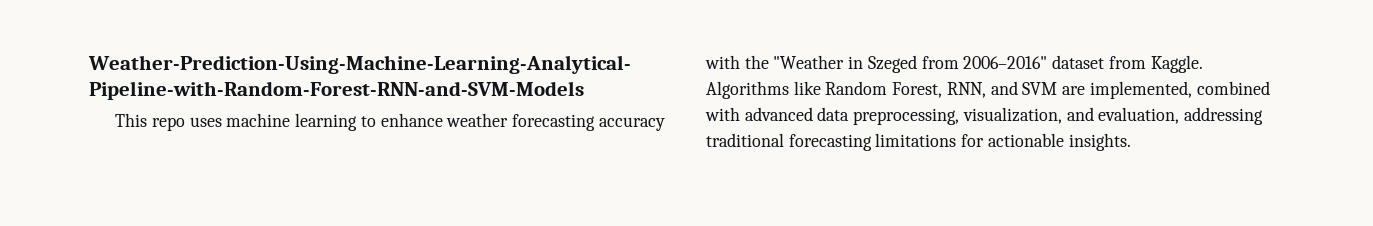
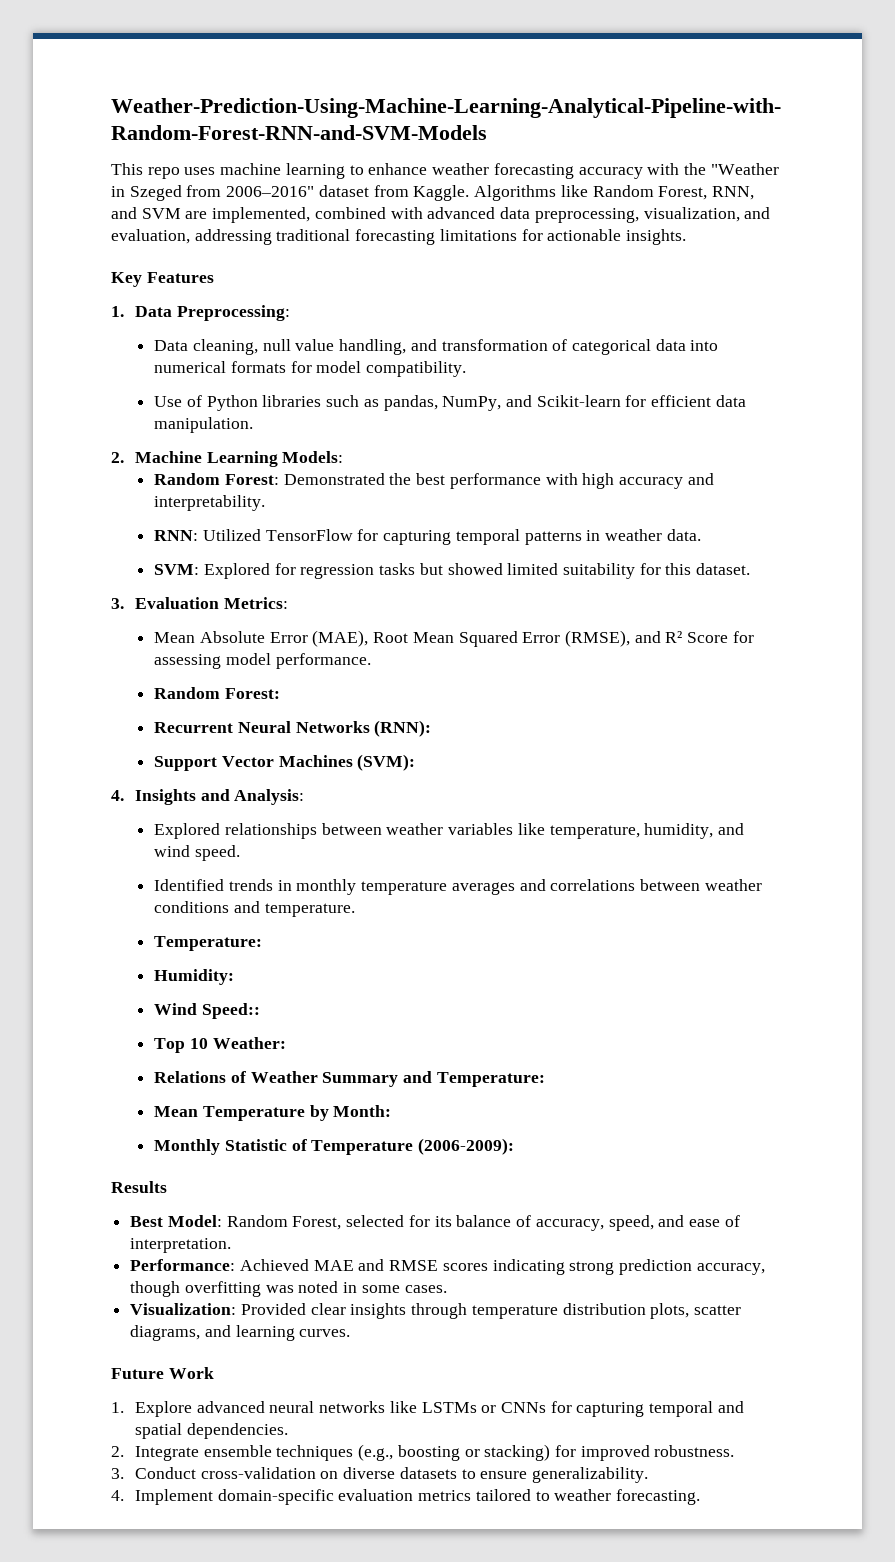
(1131, 142) none -> [111,272,214,287] [111,305,290,321] [154,339,719,355] [154,361,467,377] [154,395,746,411] [154,417,254,433] [111,451,344,467] [154,473,714,489] [154,495,266,511] [154,529,701,545] [154,563,751,579] [111,597,288,609] [154,630,754,647] [154,653,371,669] [154,687,280,699] [154,720,432,737] [154,754,416,771] [111,789,305,805] [154,823,745,839] [154,845,240,861] [154,879,762,895] [154,901,355,917] [154,936,263,951] [154,969,235,985] [154,1003,260,1019] [154,1037,286,1053] [154,1071,545,1087] [154,1105,392,1121] [154,1138,515,1155] [111,1181,167,1193] [130,1215,740,1231] [130,1238,232,1253] [130,1259,765,1275] [130,1281,447,1297] [130,1303,742,1319] [130,1325,351,1341] [111,1367,214,1379] [111,1401,744,1417] [134,1423,288,1439] [111,1444,735,1461] [111,1467,649,1483] [111,1489,701,1505] // Key Features // 1. Data Preprocessing: // Data cleaning, null value handling, and transformation of categorical data into numerical formats for model compatibility. // Use of Python libraries such as pandas, NumPy, and Scikit-learn for efficient data manipulation. // 2. Machine Learning Models: // Random Forest: Demonstrated the best performance with high accuracy and interpretability. // RNN: Utilized TensorFlow for capturing temporal patterns in weather data. // SVM: Explored for regression tasks but showed limited suitability for this dataset. // 3. Evaluation Metrics: // Mean Absolute Error (MAE), Root Mean Squared Error (RMSE), and R² Score for assessing model performance. // Random Forest: // Recurrent Neural Networks (RNN): // Support Vector Machines (SVM): // 4. Insights and Analysis: // Explored relationships between weather variables like temperature, humidity, and wind speed. // Identified trends in monthly temperature averages and correlations between weather conditions and temperature. // Temperature: // Humidity: // Wind Speed:: // Top 10 Weather: // Relations of Weather Summary and Temperature: // Mean Temperature by Month: // Monthly Statistic of Temperature (2006-2009): // Results // Best Model: Random Forest, selected for its balance of accuracy, speed, and ease of interpretation. // Performance: Achieved MAE and RMSE scores indicating strong prediction accuracy, though overfitting was noted in some cases. // Visualization: Provided clear insights through temperature distribution plots, scatter diagrams, and learning curves. // Future Work // 1. Explore advanced neural networks like LSTMs or CNNs for capturing temporal and spatial dependencies. // 2. Integrate ensemble techniques (e.g., boosting or stacking) for improved robustness. // 3. Conduct cross-validation on diverse datasets to ensure generalizability. // 4. Implement domain-specific evaluation metrics tailored to weather forecasting.

